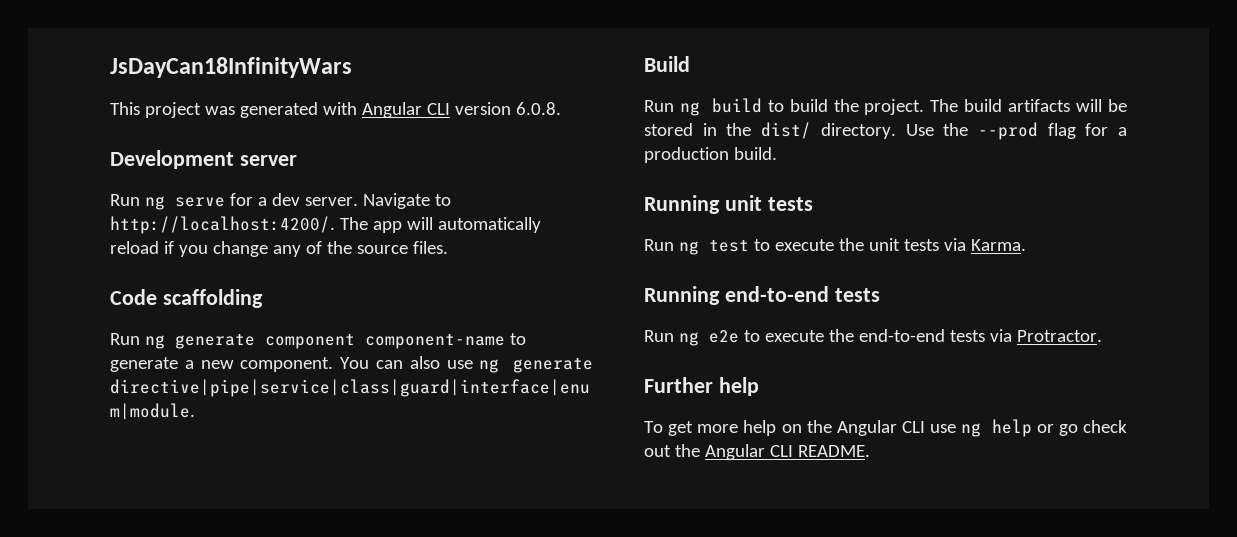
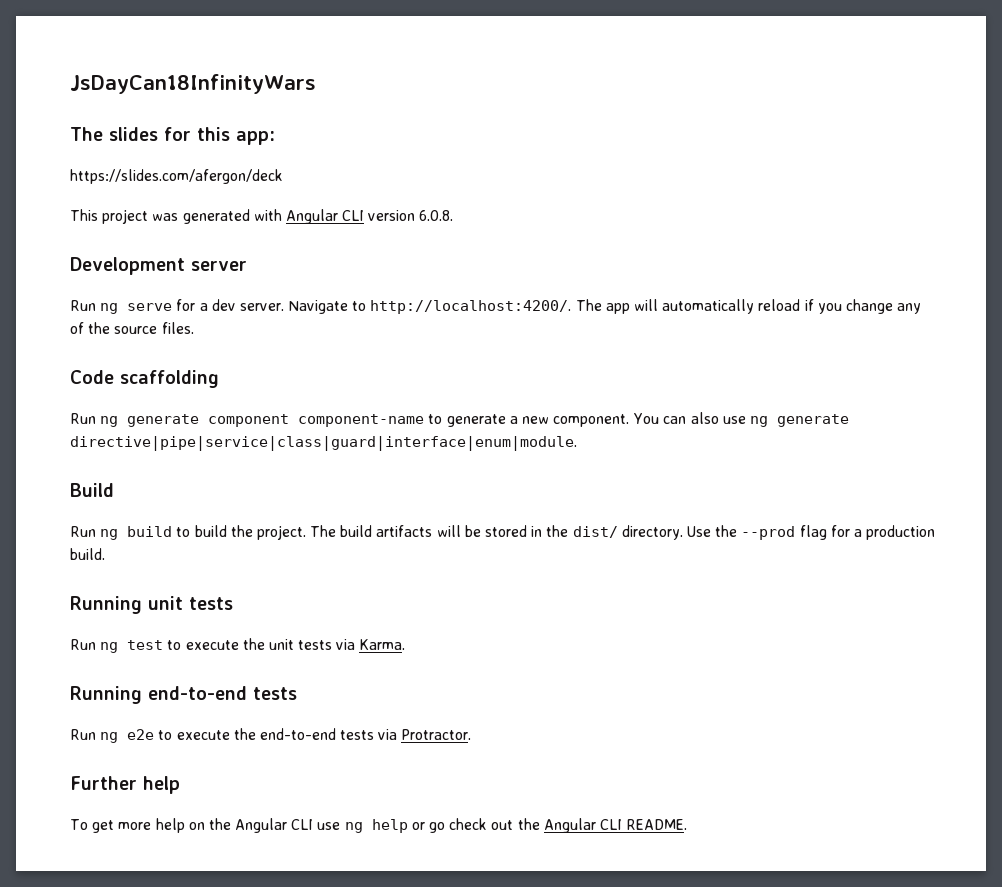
(352, 67) none -> [70,127,275,145] [70,169,283,184] // The slides for this app: // https://slides.com/afergon/deck

